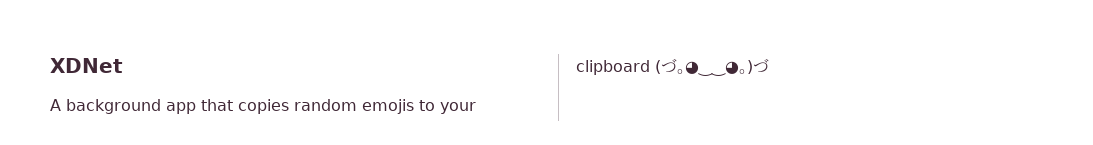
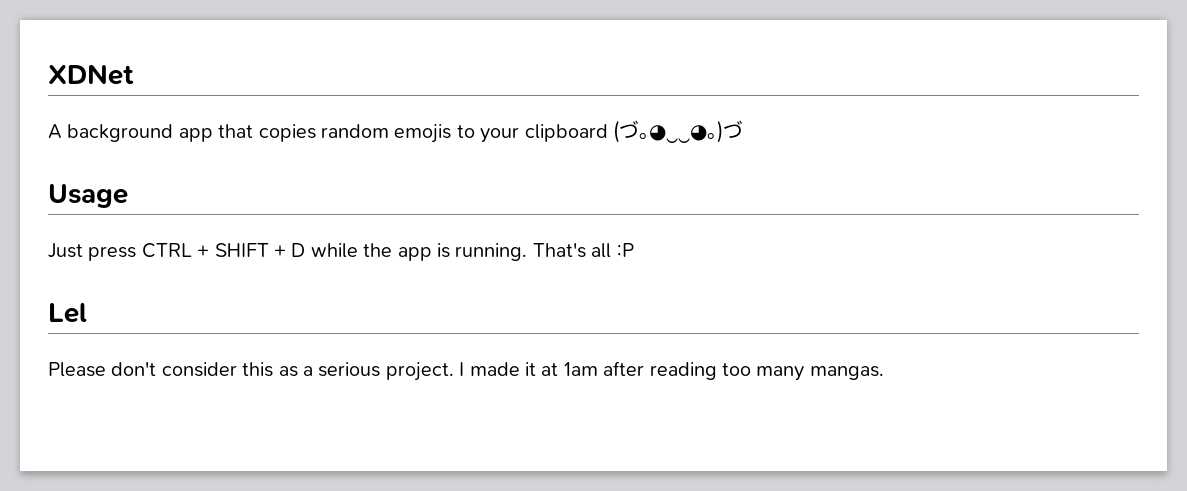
(769, 65) none -> [48,184,128,208] [48,243,634,261] [48,303,87,323] [48,361,884,381] // Usage // Just press CTRL + SHIFT + D while the app is running. That's all :P // Lel // Please don't consider this as a serious project. I made it at 1am after reading too many mangas.

